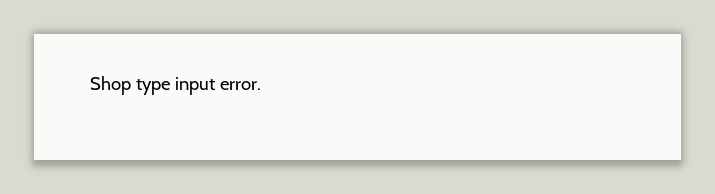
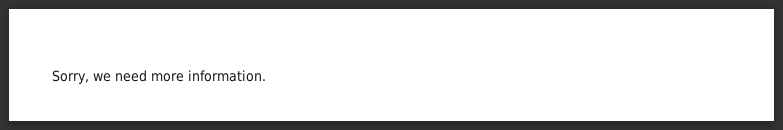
[90,76,261,95] Shop type input error. -> [52,70,266,84] Sorry, we need more information.

